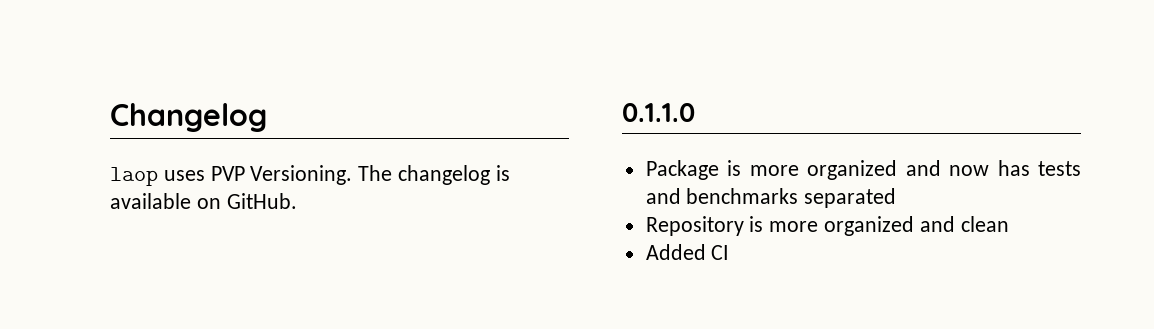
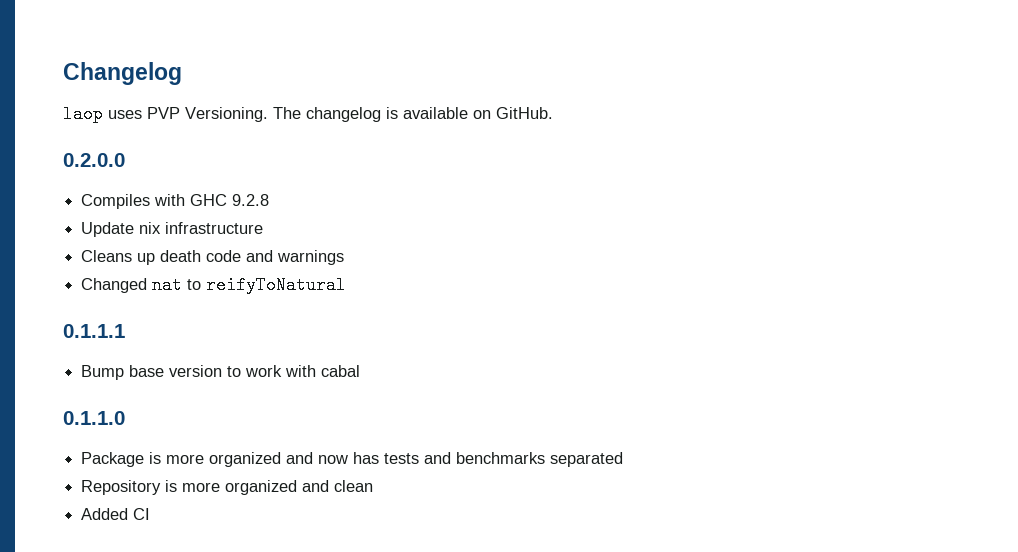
(297, 201) none -> [63,153,125,167] [81,194,270,209] [81,222,264,237] [81,250,345,265] [81,276,347,294] [63,324,125,338] [81,365,361,380] // 0.2.0.0 // Compiles with GHC 9.2.8 // Update nix infrastructure // Cleans up death code and warnings // Changed nat to reifyToNatural // 0.1.1.1 // Bump base version to work with cabal

